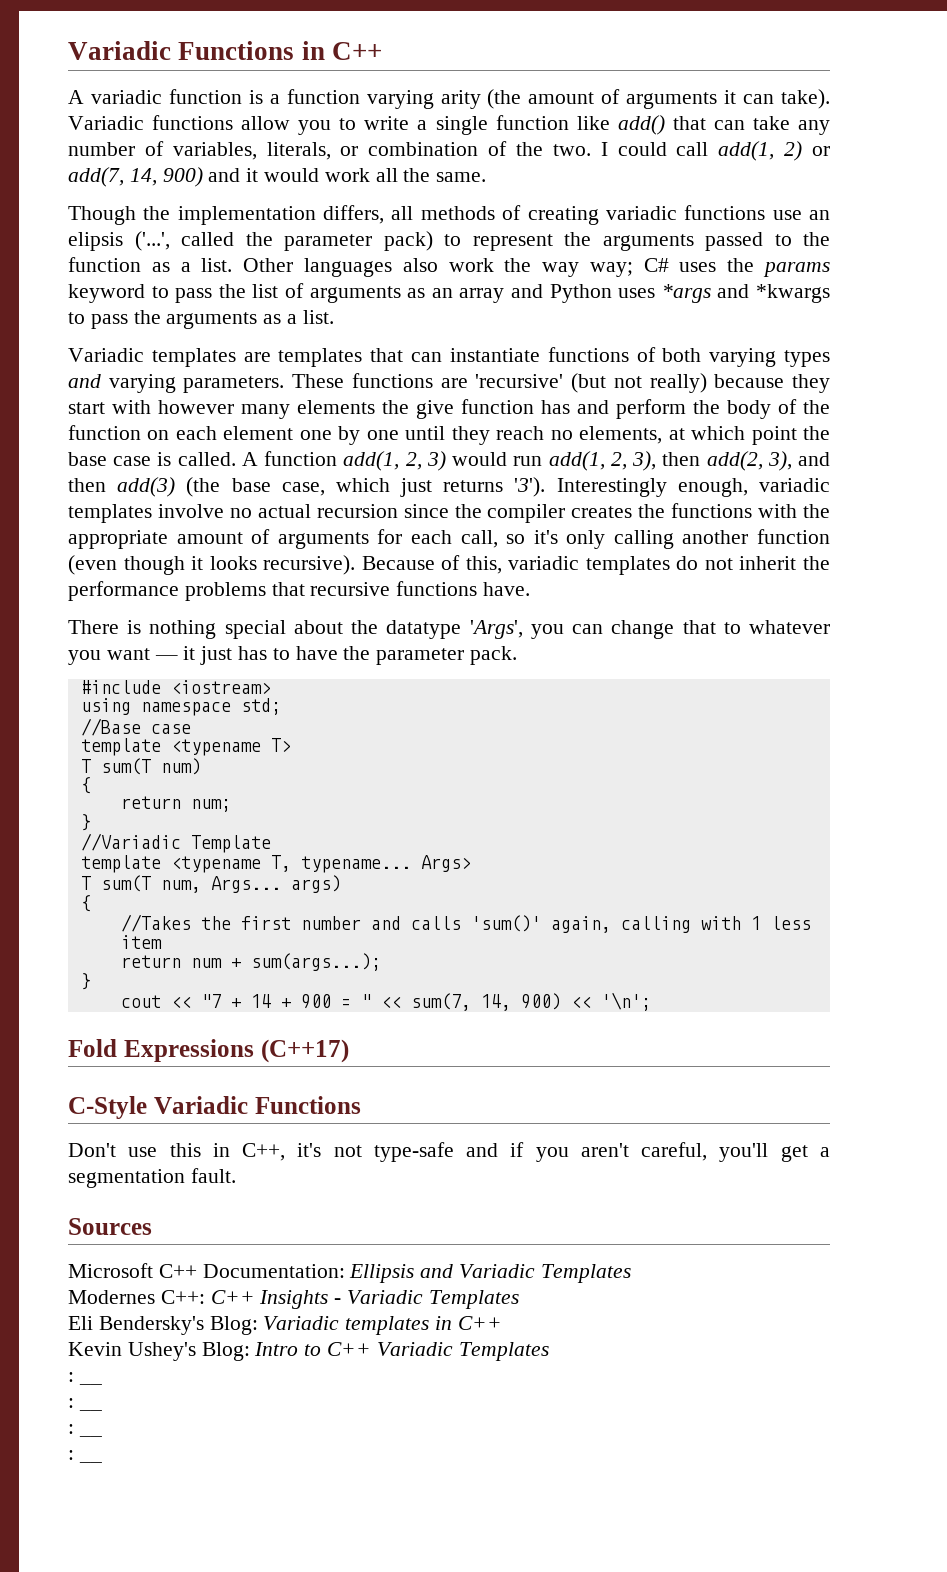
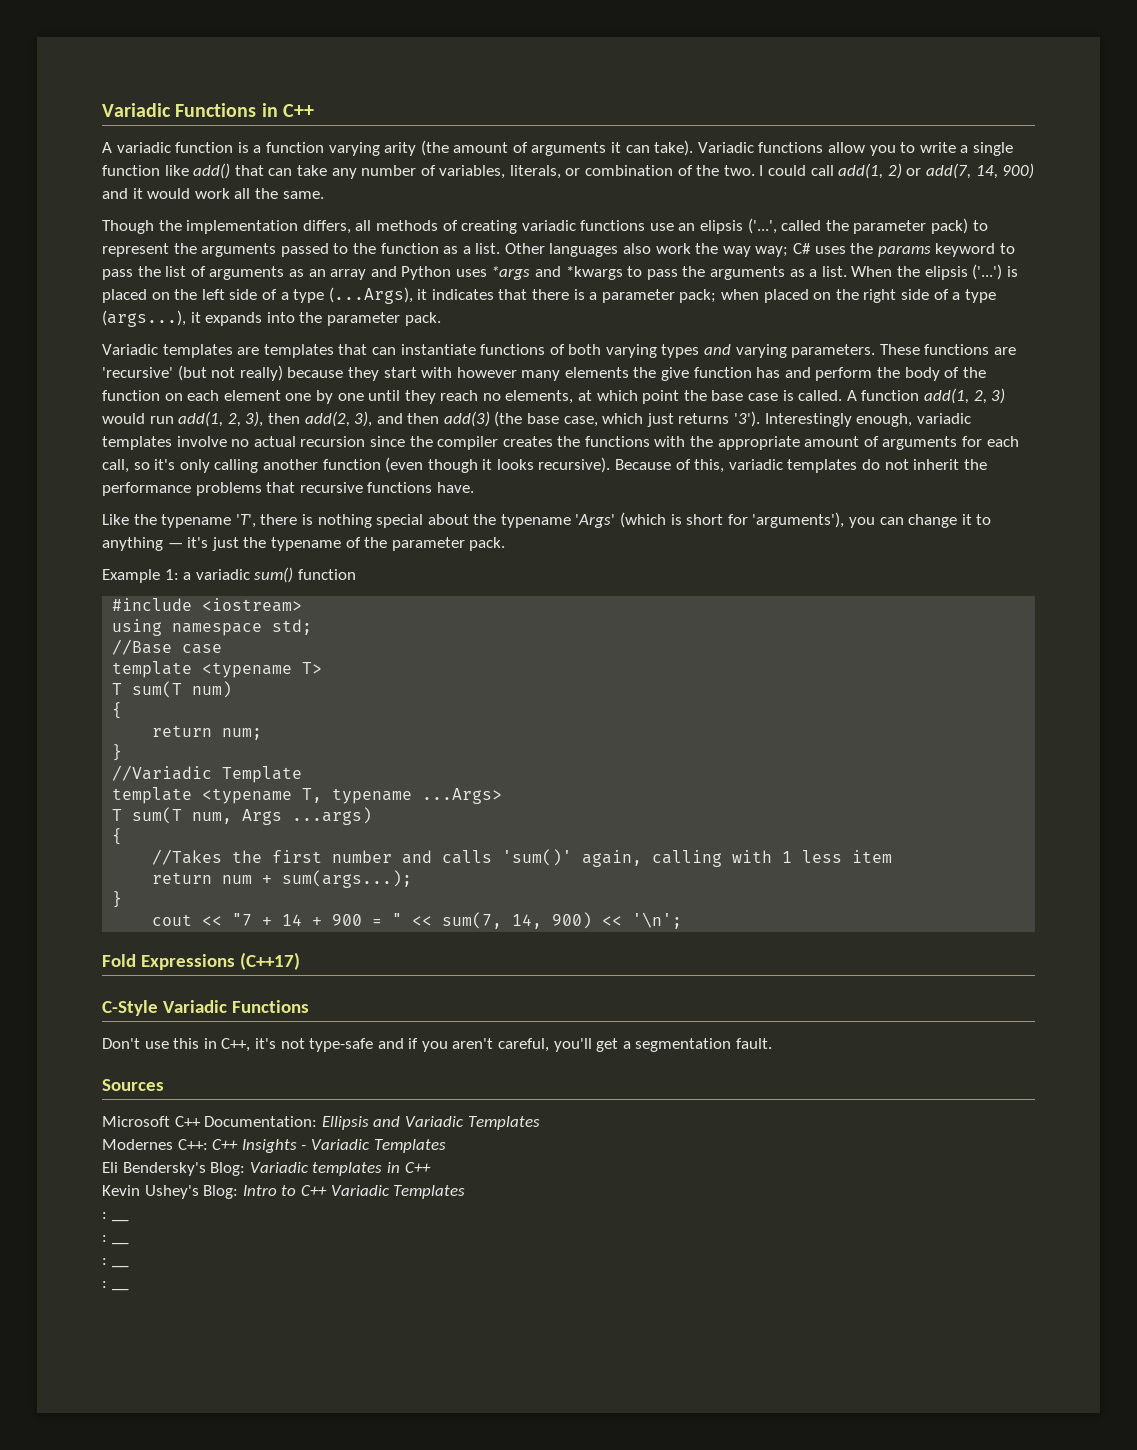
(334, 317) none -> [851,264,1018,280] [102,287,996,304] [102,310,441,327] When the elipsis ('...') is placed on the left side of a type (...Args), it indicates that there is a parameter pack; when placed on the right side of a type (args...), it expands into the parameter pack.
[68,620,119,634] There -> [102,514,298,528] Like the typename 'T', there
[386,620,831,639] [68,646,518,665] datatype 'Args', you can change that to whatever you want — it just has to have the parameter pack. -> [500,512,992,528] [102,537,506,551] [102,567,356,583] typename 'Args' (which is short for 'arguments'), you can change it to anything — it's just the typename of the parameter pack. // Example 1: a variadic sum() function
[300,855,471,873] typename... Args> -> [332,788,503,804] typename ...Args>
[210,875,341,893] Args... args) -> [242,807,373,825] Args ...args)

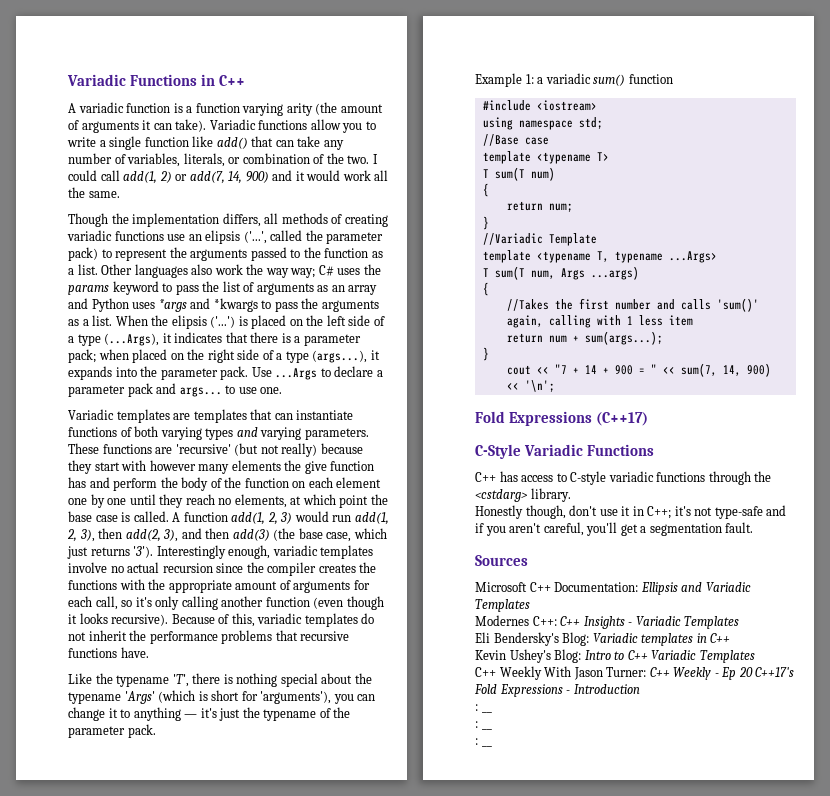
(441, 319) none -> [251,366,383,380] [68,383,283,397] Use ...Args to declare a parameter pack and args... to use one.
[102,1038,251,1052] Don't use this in C++, -> [475,471,772,485] [475,488,571,502] [475,505,672,519] C++ has access to C-style variadic functions through the <cstdarg> library. // Honestly though, don't use it in C++;
[102,1212,107,1219] [111,1219,129,1222] : __ -> [475,666,795,680] [474,684,640,697] C++ Weekly With Jason Turner: C++ Weekly - Ep 20 C++17's Fold Expressions - Introduction

